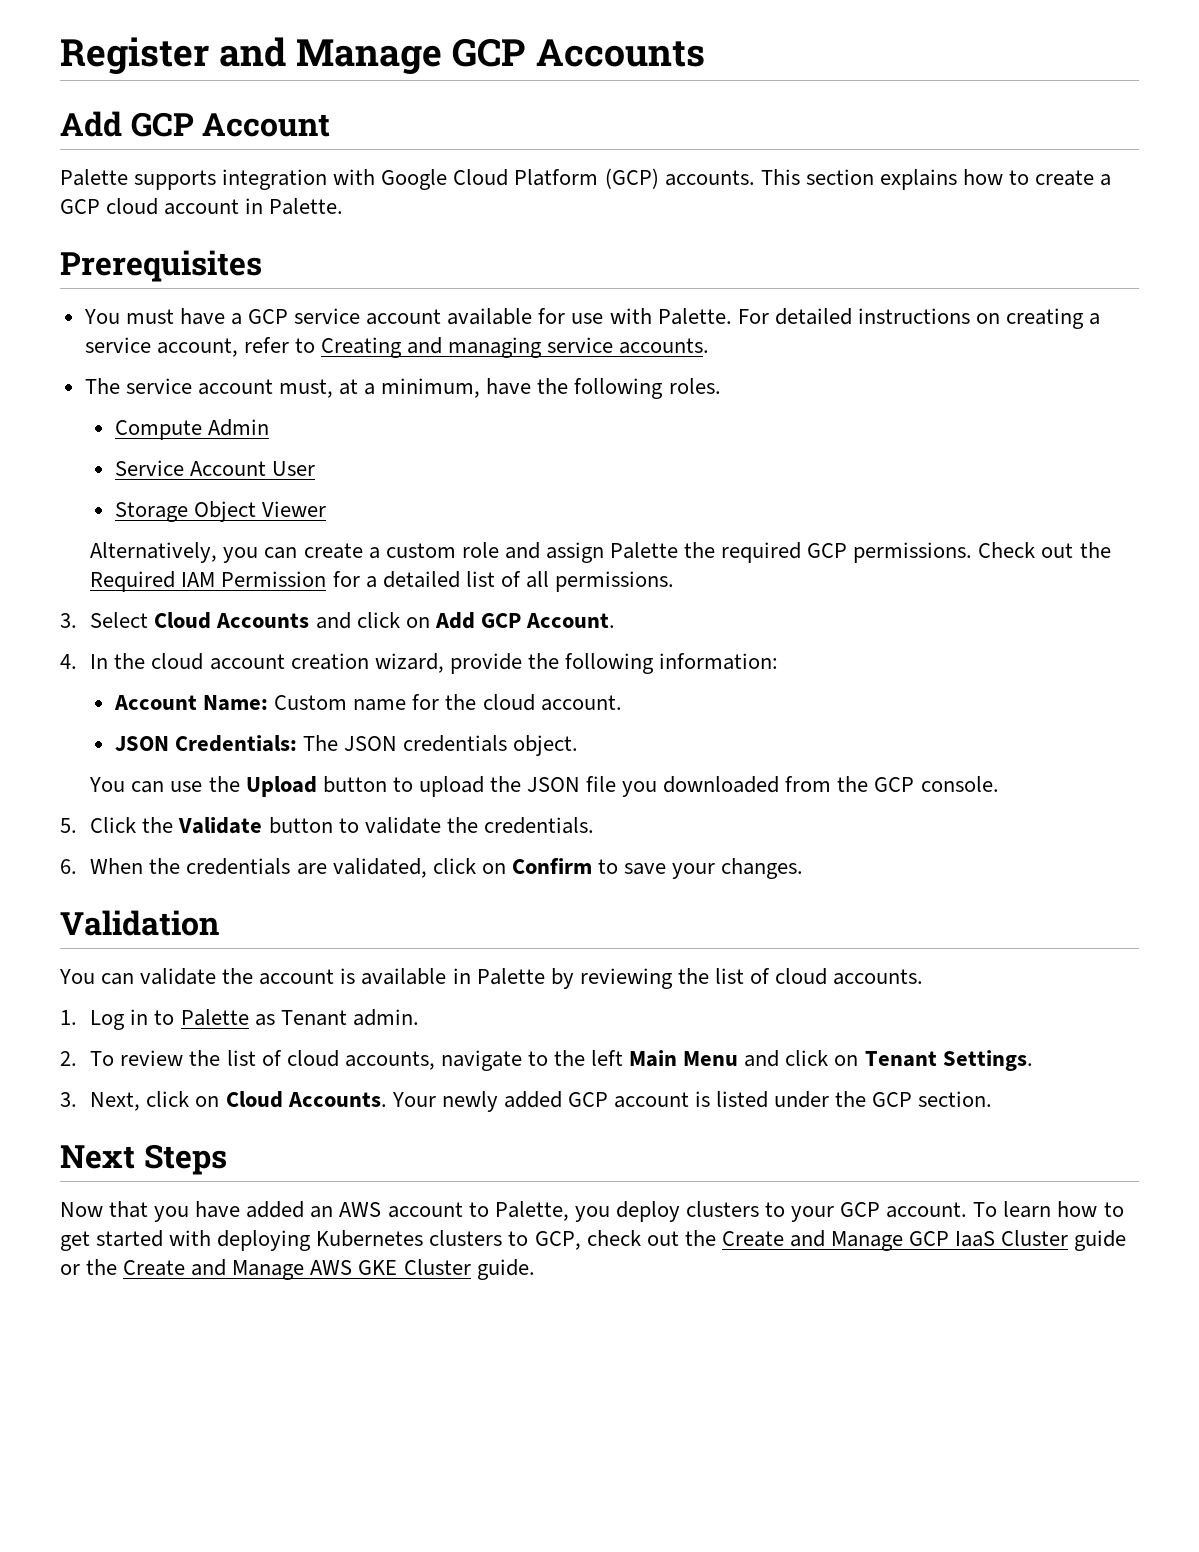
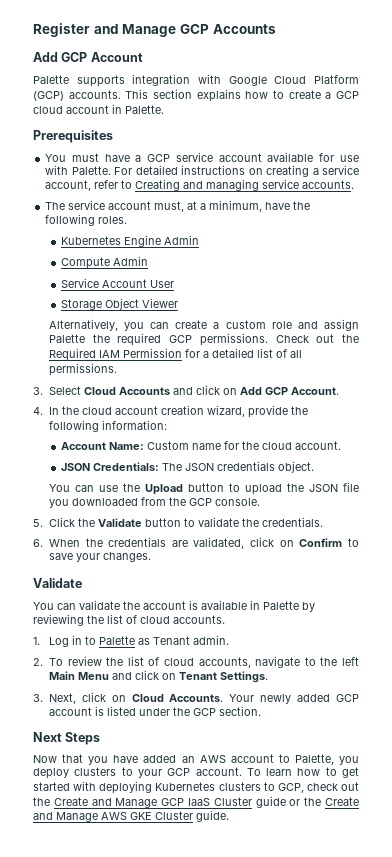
(721, 386) none -> [61,235,200,247] // Kubernetes Engine Admin
[60,910,219,936] Validation -> [33,578,82,588] Validate

